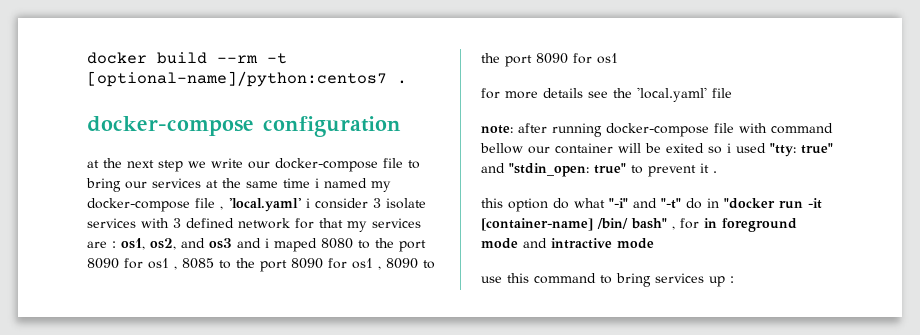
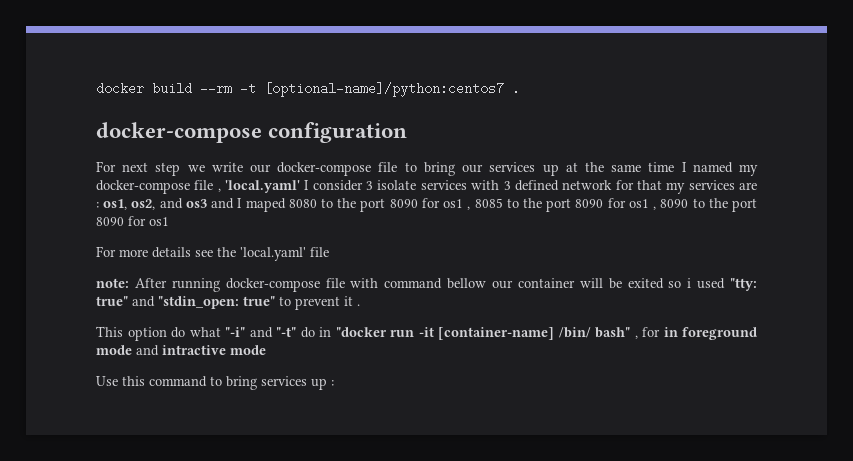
[87,158,122,168] at the -> [96,161,116,172] For
(201, 183) none -> [542,164,559,176] up
[315,178,319,188] i -> [681,162,687,172] I
[306,198,310,208] i -> [304,180,310,190] I
[265,238,269,248] i -> [237,198,243,208] I
[481,88,500,99] for -> [96,246,116,257] For
[518,123,547,133] after -> [134,278,167,288] After
[481,198,503,208] this -> [96,326,123,337] This
[481,276,502,283] use -> [96,376,118,386] Use

